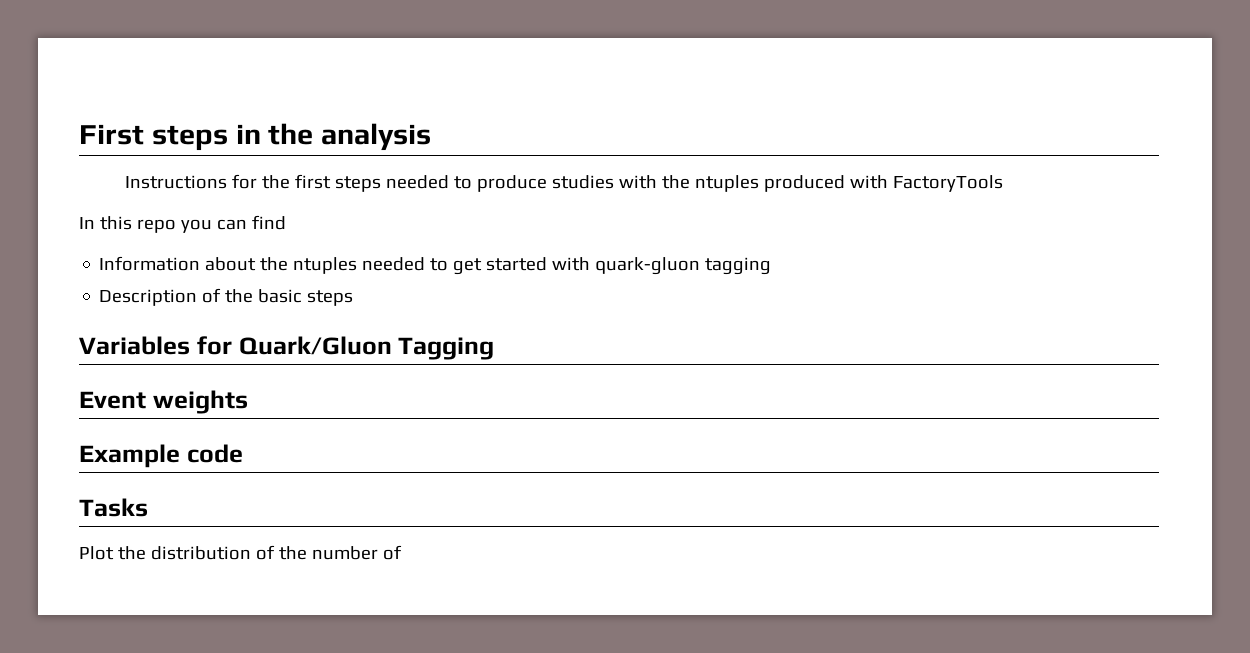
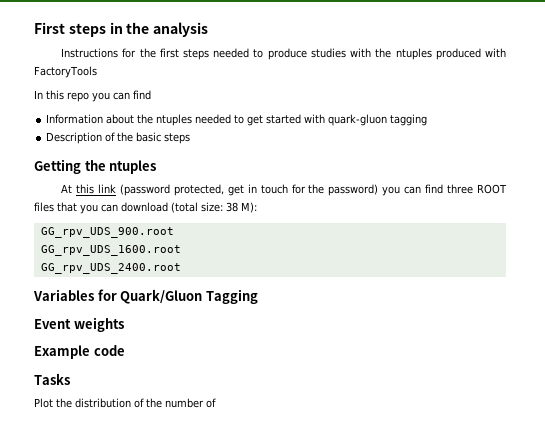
(354, 298) none -> [34,159,157,174] [61,184,507,196] [34,202,257,214] [40,227,174,238] [40,245,181,256] [40,263,181,274] // Getting the ntuples // At this link (password protected, get in touch for the password) you can find three ROOT files that you can download (total size: 38 M): // GG_rpv_UDS_900.root // GG_rpv_UDS_1600.root // GG_rpv_UDS_2400.root

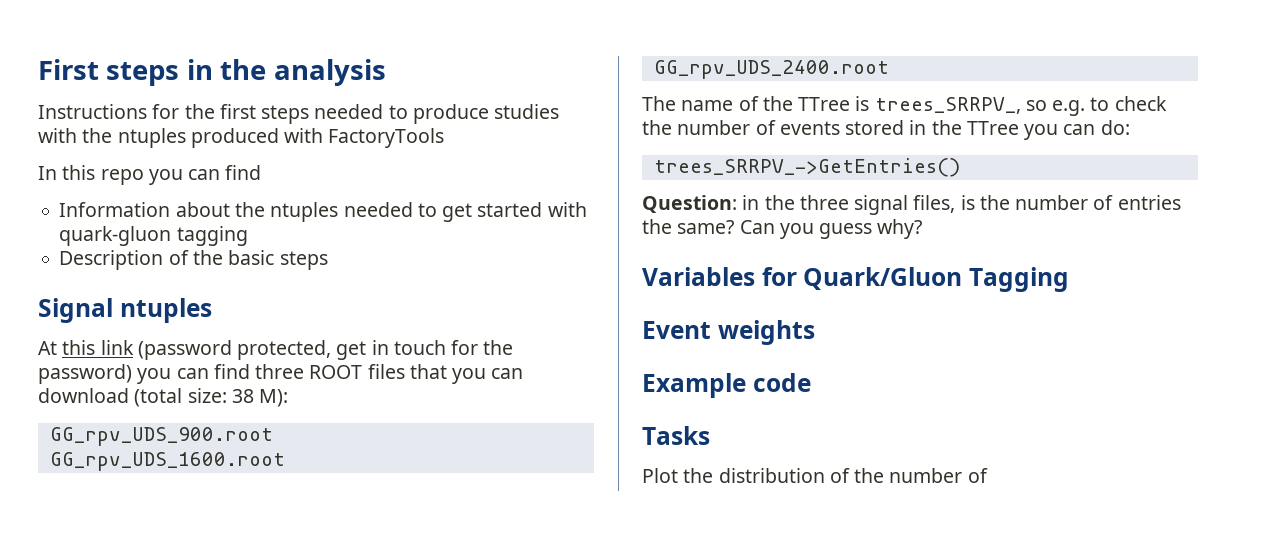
[34,159,106,174] Getting the -> [38,298,113,323] Signal
(181, 268) none -> [642,96,1167,116] [642,120,1130,140] [653,158,960,177] [642,195,1181,215] [642,219,923,239] // The name of the TTree is trees_SRRPV_, so e.g. to check the number of events stored in the TTree you can do: // trees_SRRPV_->GetEntries() // Question: in the three signal files, is the number of entries the same? Can you guess why?

